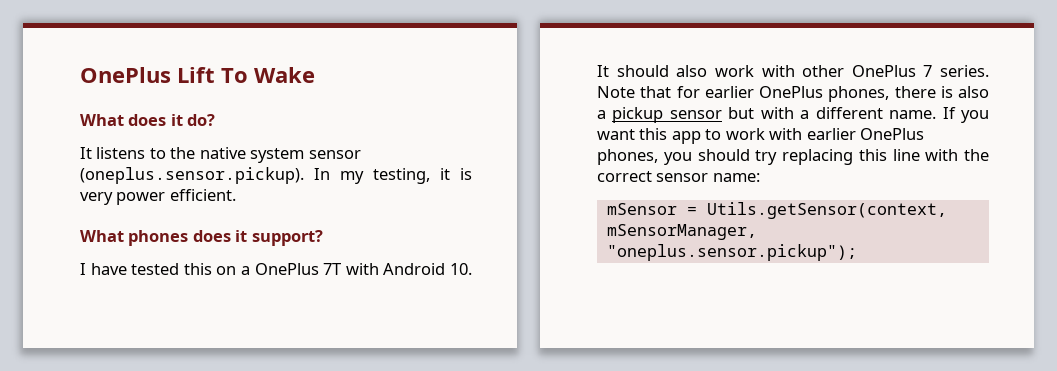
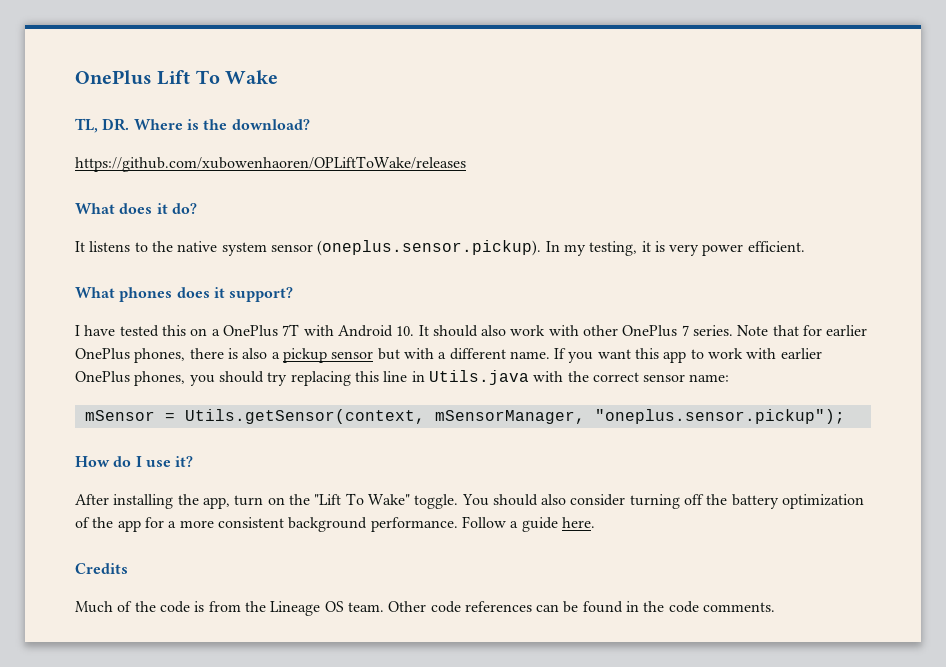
(315, 75) none -> [75,118,310,133] [75,156,466,172] // TL, DR. Where is the download? // https://github.com/xubowenhaoren/OPLiftToWake/releases
(920, 155) none -> [411,370,529,385] in Utils.java
(857, 252) none -> [75,456,194,467] [75,493,865,509] [75,516,595,532] [75,563,128,574] [75,601,776,616] // How do I use it? // After installing the app, turn on the "Lift To Wake" toggle. You should also consider turning off the battery optimization of the app for a more consistent background performance. Follow a guide here. // Credits // Much of the code is from the Lineage OS team. Other code references can be found in the code comments.

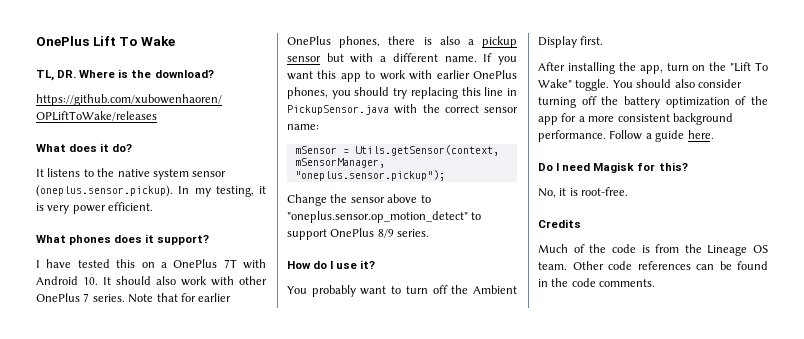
[428,370,529,385] Utils.java -> [287,105,389,115] PickupSensor.java
(845, 416) none -> [287,194,431,206] [287,211,482,223] [287,228,430,240] // Change the sensor above to "oneplus.sensor.op_motion_detect" to support OnePlus 8/9 series.
(194, 461) none -> [287,285,517,297] [538,36,604,48] // You probably want to turn off the Ambient Display first.
(595, 522) none -> [538,162,688,173] [538,187,629,198] // Do I need Magisk for this? // No, it is root-free.

